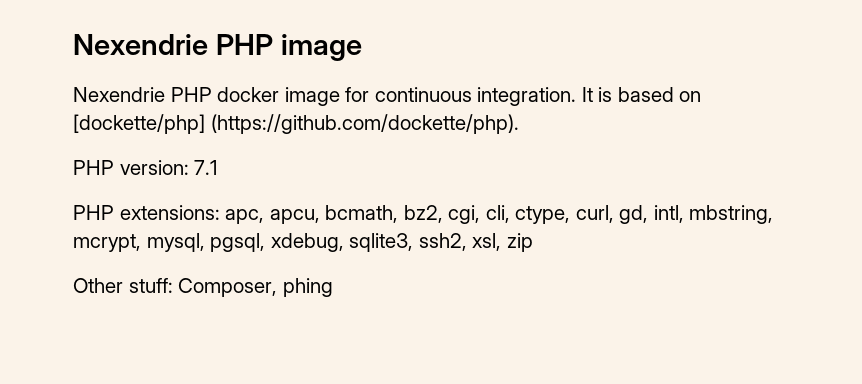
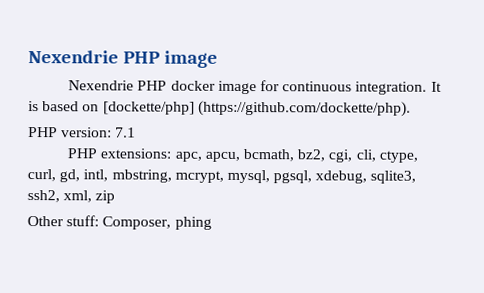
[472,233,502,251] xsl, -> [63,190,93,203] xml,

